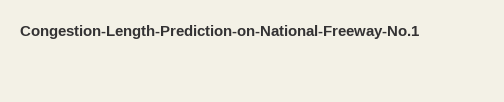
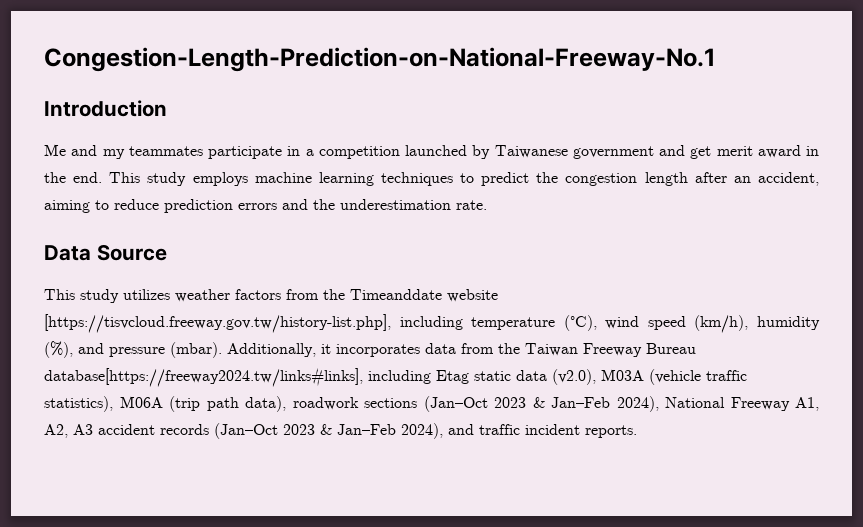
(419, 32) none -> [44,100,167,117] [44,144,819,159] [44,172,819,186] [44,199,487,213] [44,244,167,261] [44,289,498,303] [44,314,820,333] [44,341,696,358] [44,367,747,387] [44,396,819,412] [44,423,637,439] // Introduction // Me and my teammates participate in a competition launched by Taiwanese government and get merit award in the end. This study employs machine learning techniques to predict the congestion length after an accident, aiming to reduce prediction errors and the underestimation rate. // Data Source // This study utilizes weather factors from the Timeanddate website [https://tisvcloud.freeway.gov.tw/history-list.php], including temperature (°C), wind speed (km/h), humidity (%), and pressure (mbar). Additionally, it incorporates data from the Taiwan Freeway Bureau database[https://freeway2024.tw/links#links], including Etag static data (v2.0), M03A (vehicle traffic statistics), M06A (trip path data), roadwork sections (Jan–Oct 2023 & Jan–Feb 2024), National Freeway A1, A2, A3 accident records (Jan–Oct 2023 & Jan–Feb 2024), and traffic incident reports.

